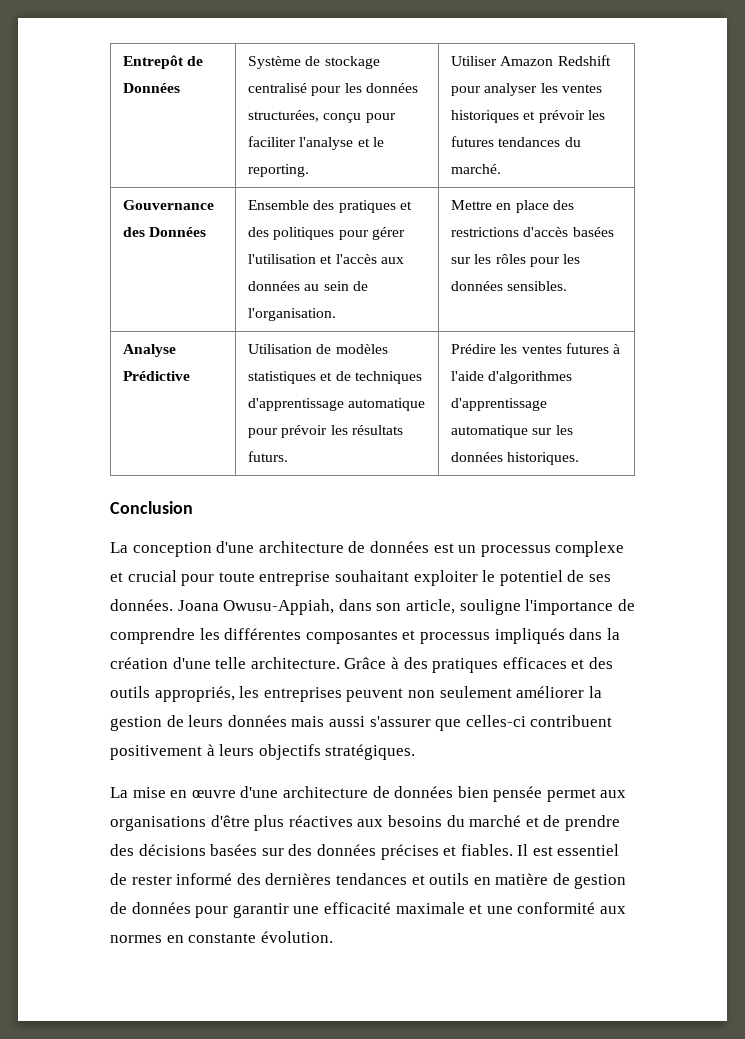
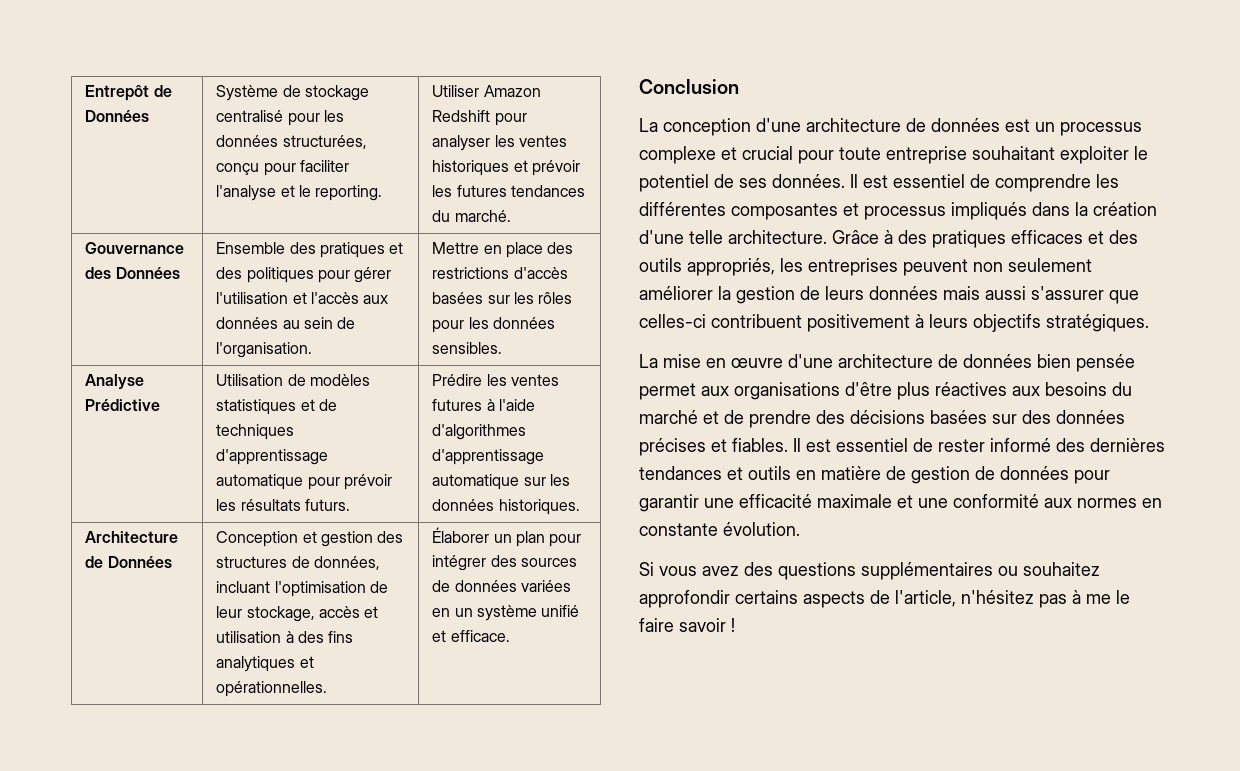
(580, 458) none -> [85,531,179,543] [85,556,172,568] [216,531,404,547] [216,556,380,570] [216,581,388,597] [216,606,379,622] [216,631,354,643] [216,656,314,672] [216,681,328,697] [432,527,582,547] [432,555,577,571] [432,580,571,592] [432,605,580,621] [432,630,510,642] // Architecture de Données | Conception et gestion des structures de données, incluant l'optimisation de leur stockage, accès et utilisation à des fins analytiques et opérationnelles. | Élaborer un plan pour intégrer des sources de données variées en un système unifié et efficace.
[177,599,614,615] Joana Owusu-Appiah, dans son article, souligne l'importance -> [850,174,965,188] Il est essentiel
(333, 937) none -> [639,562,1100,580] [639,590,1130,608] [639,618,735,632] // Si vous avez des questions supplémentaires ou souhaitez approfondir certains aspects de l'article, n'hésitez pas à me le faire savoir !

